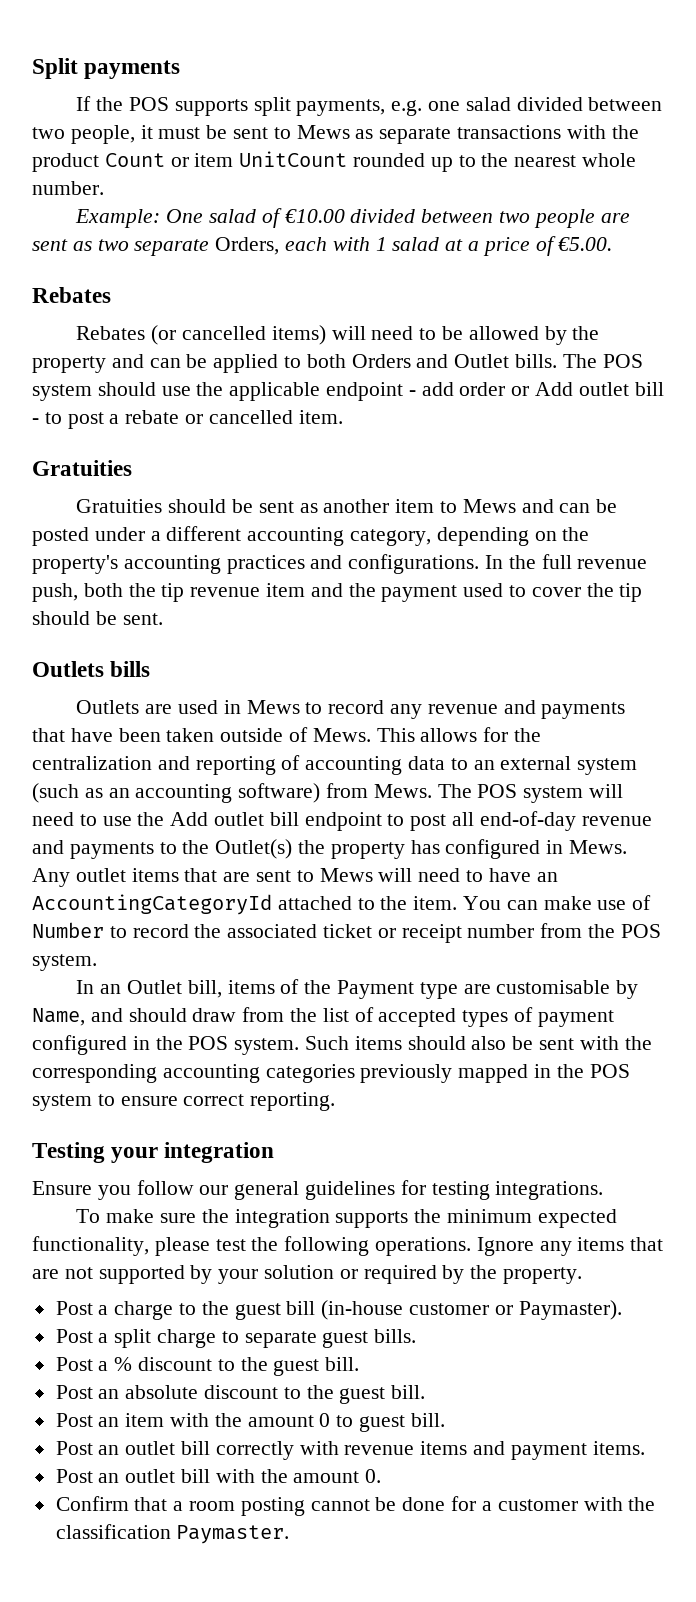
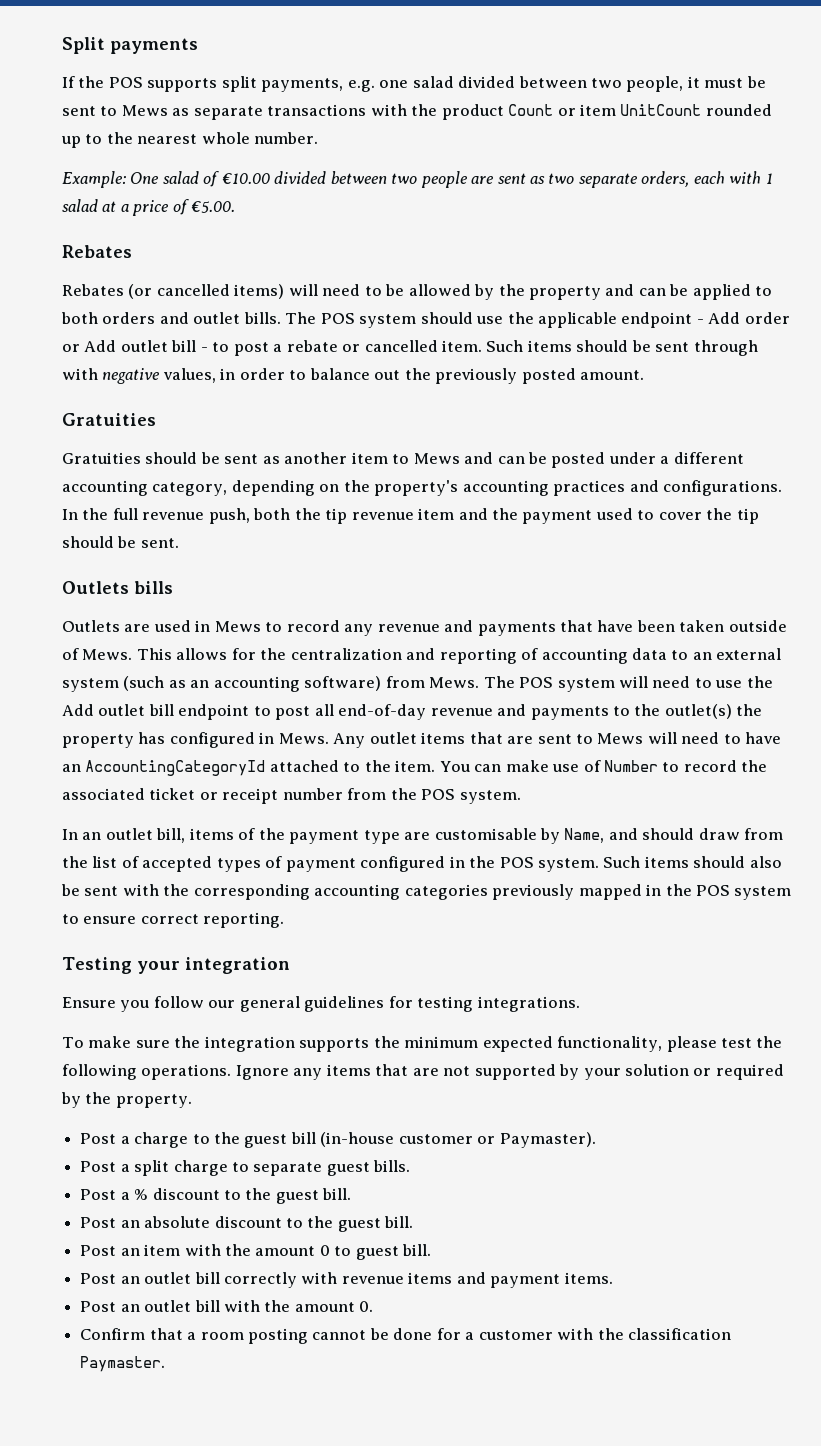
[215,237,280,255] Orders, -> [641,171,690,187] orders,
[351,354,510,368] Orders and Outlet -> [102,312,241,324] orders and outlet
[421,382,454,396] add -> [708,312,741,324] Add
(343, 417) none -> [486,340,758,356] [62,368,645,384] Such items should be sent through with negative values, in order to balance out the previously posted amount.
[215,839,293,859] Outlet(s) -> [664,704,732,719] outlet(s)
[126,980,182,994] Outlet -> [105,828,153,840] outlet
[336,980,414,999] Payment -> [289,830,360,844] payment

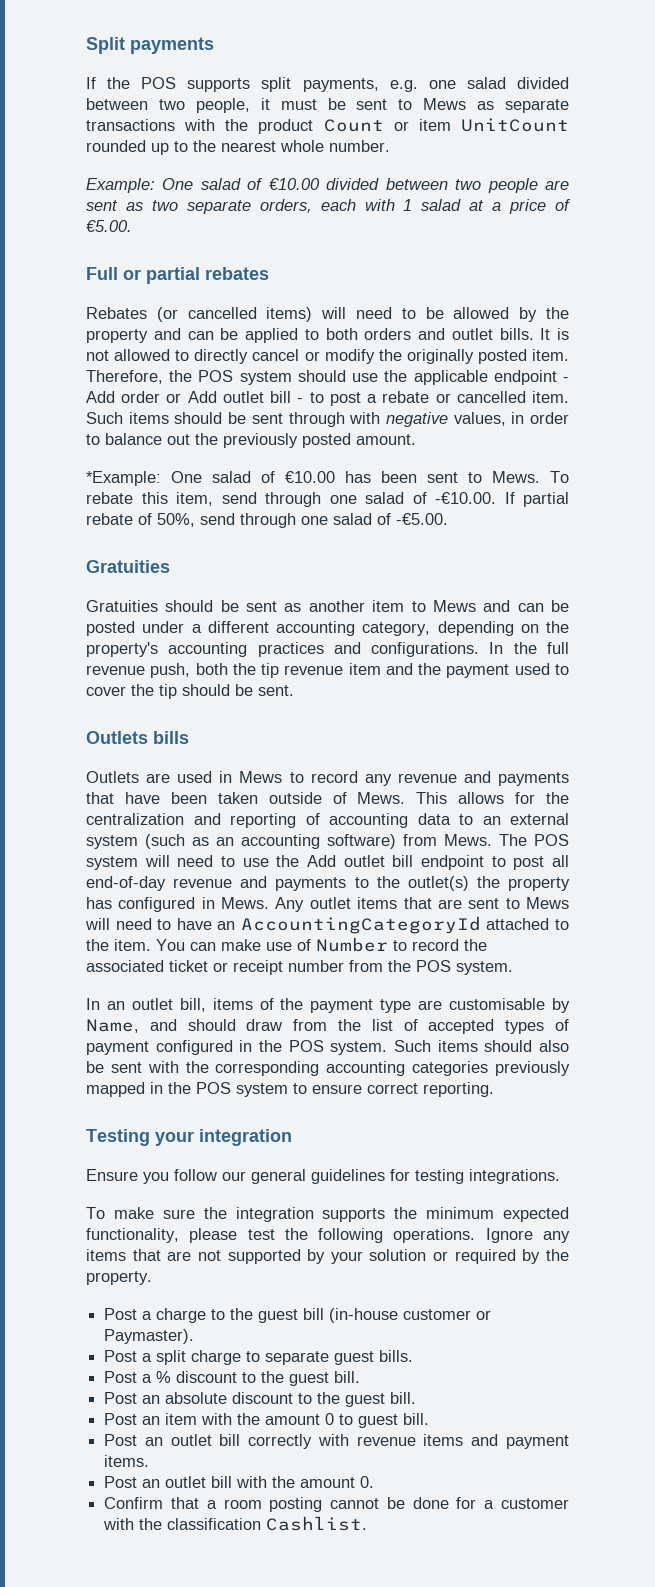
[62,245,132,258] Rebates -> [86,267,269,284] Full or partial rebates
[285,312,317,324] The -> [540,328,569,340] [86,349,569,364] [86,370,193,384] It is not allowed to directly cancel or modify the originally posted item. Therefore, the
(645, 375) none -> [86,471,569,486] [86,492,569,507] [86,513,448,528] // *Example: One salad of €10.00 has been sent to Mews. To rebate this item, send through one salad of -€10.00. If partial rebate of 50%, send through one salad of -€5.00.
[80,1356,166,1372] Paymaster. -> [266,1516,368,1531] Cashlist.

